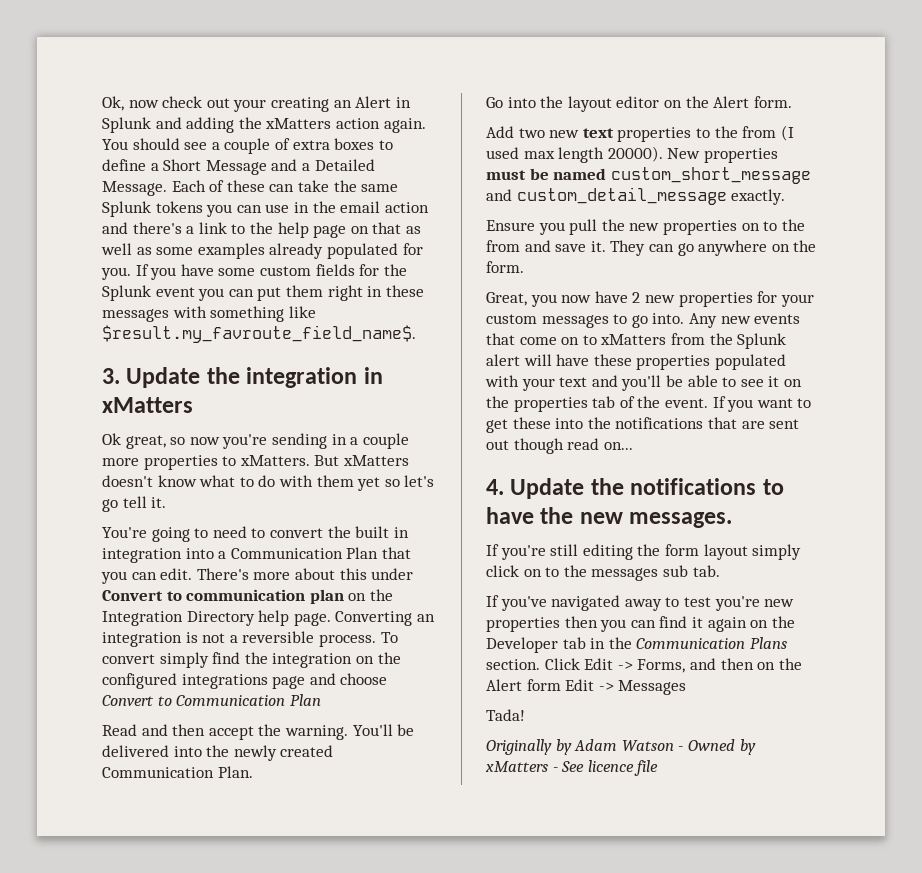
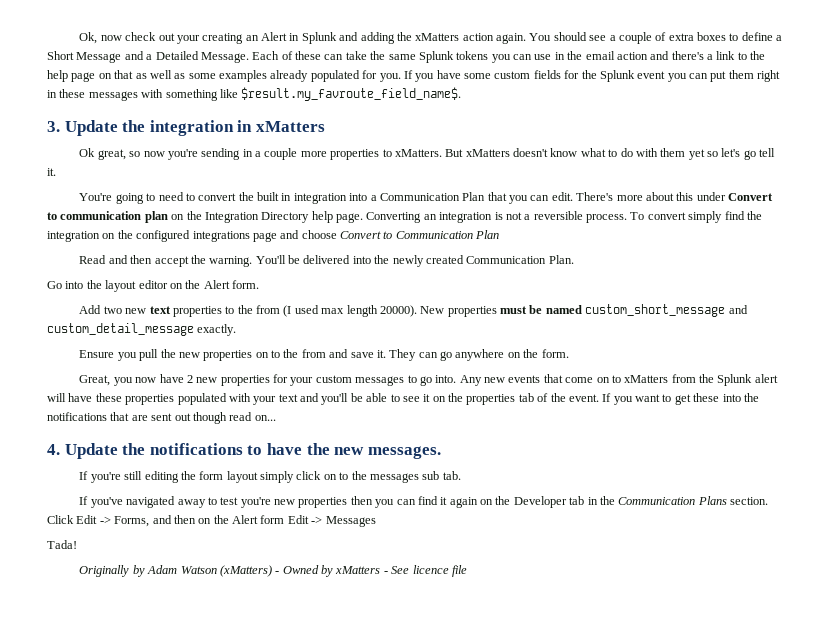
(674, 745) none -> [219,565,272,577] (xMatters)

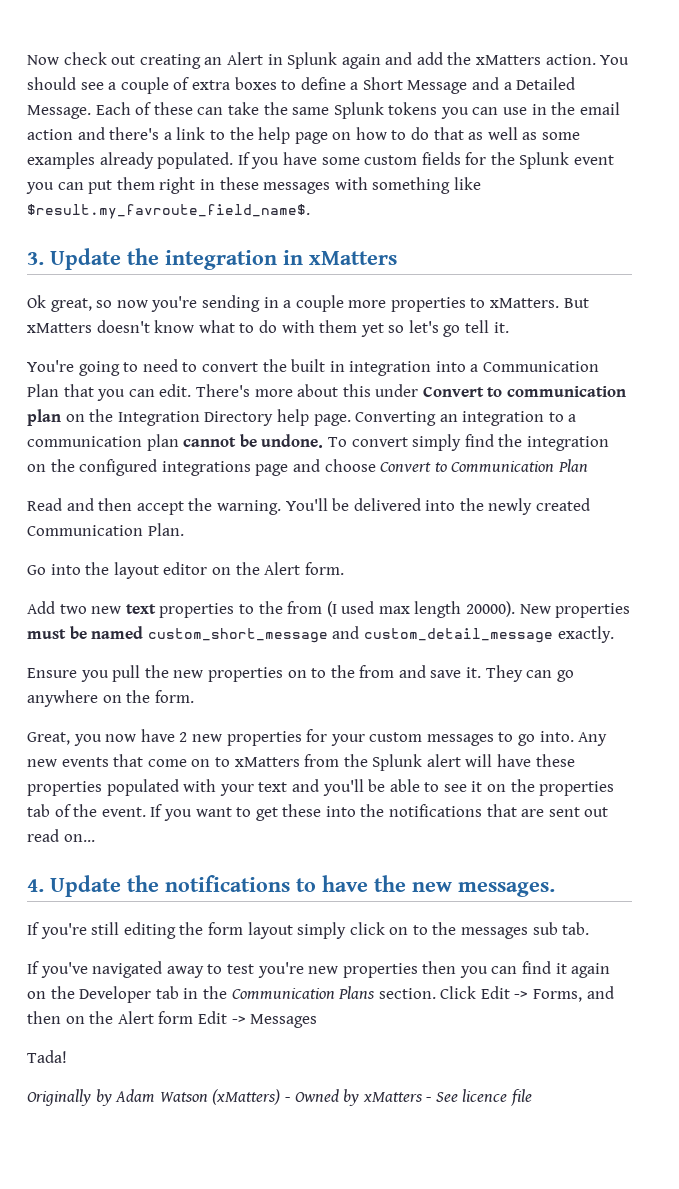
[79,32,122,44] Ok, now -> [27,55,59,65] Now
[176,35,200,44] your -> (136, 60) none
[339,32,526,44] and adding the xMatters action again. -> [341,52,596,69] again and add the xMatters action.
(112, 76) none -> [355,127,430,140] how to do
[310,70,401,82] populated for you. -> [157,152,234,169] populated.
[494,211,627,223] is not a reversible process. -> [548,412,577,422] [27,434,324,451] to a communication plan cannot be undone.
[192,412,227,424] though -> (609, 812) none

